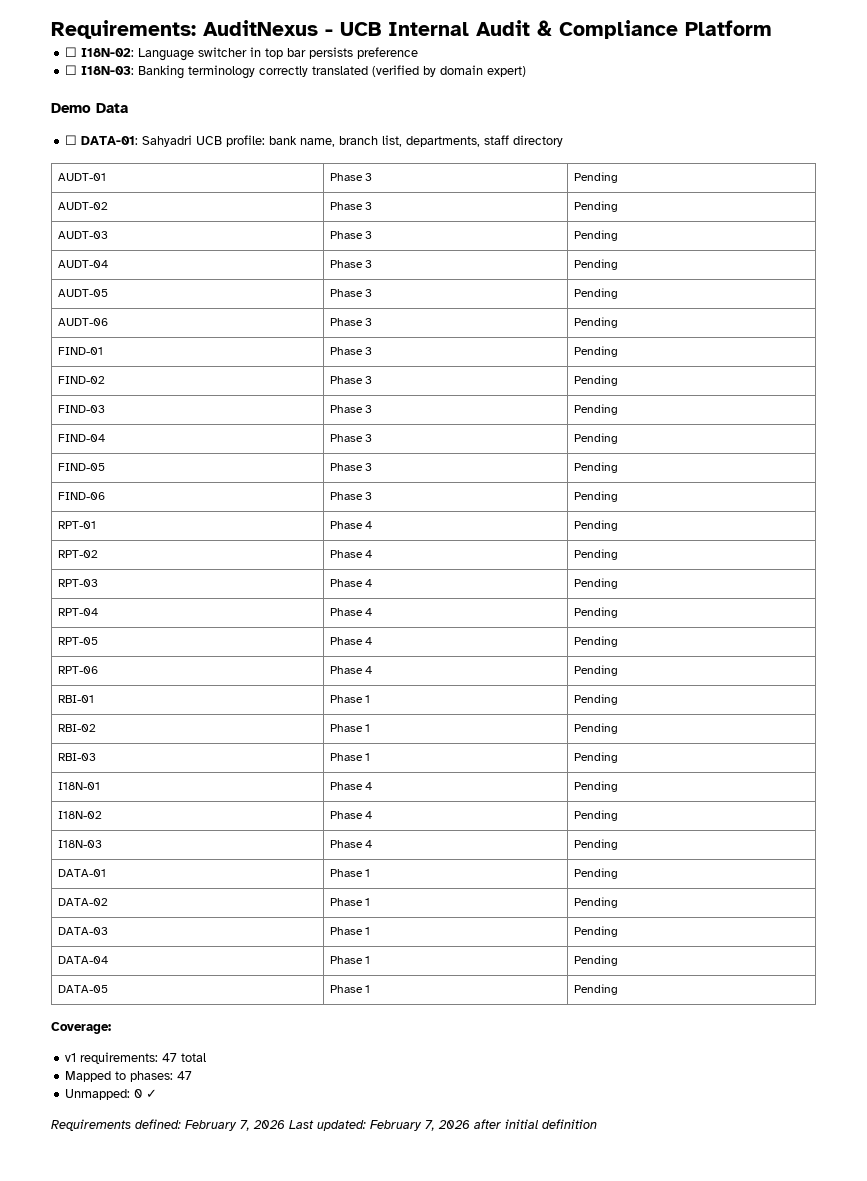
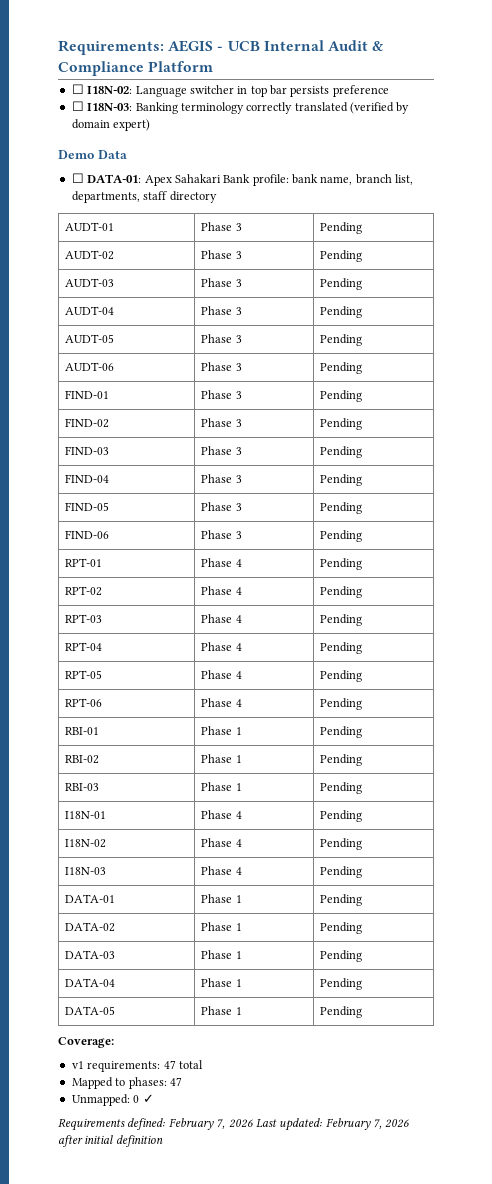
[203,20,318,36] AuditNexus -> [168,40,214,52] AEGIS
[142,135,223,147] Sahyadri UCB -> [144,174,251,186] Apex Sahakari Bank

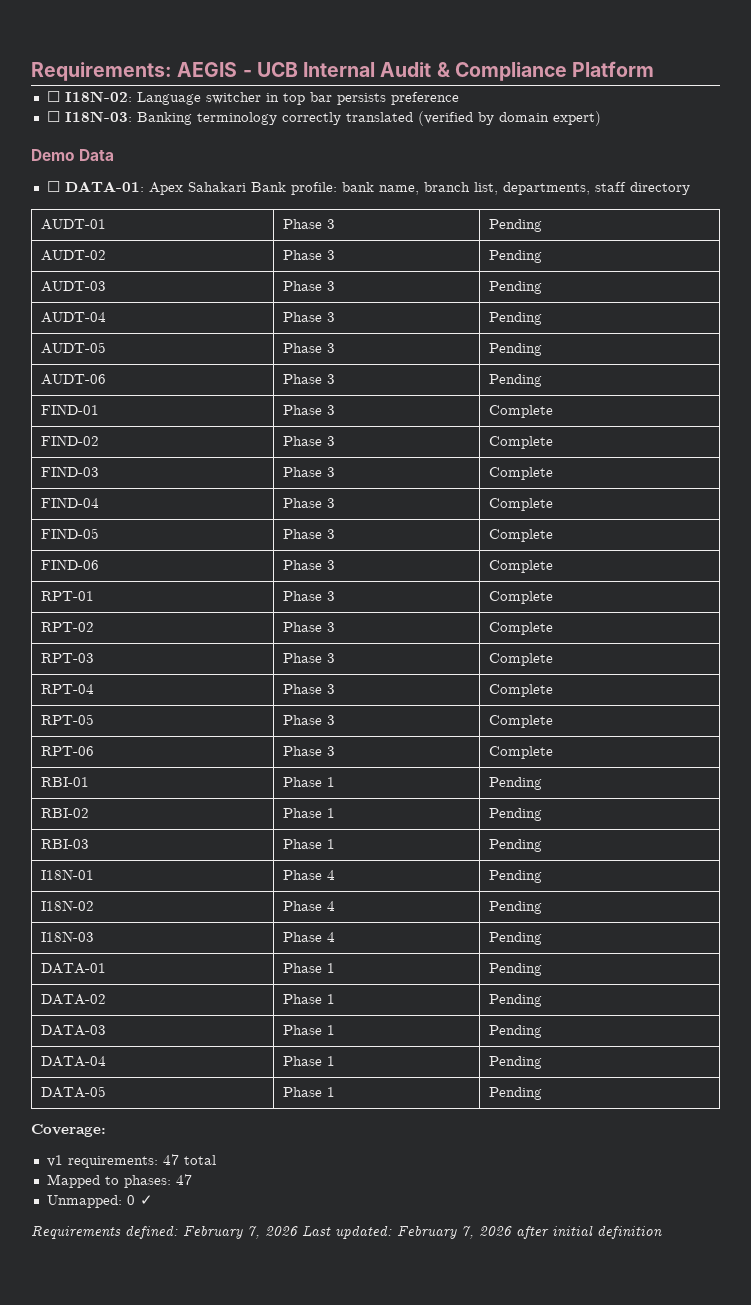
[320,390,363,402] Pending -> [488,405,553,418] Complete
[320,418,363,430] Pending -> [488,436,553,449] Complete
[320,446,363,458] Pending -> [488,467,553,480] Complete
[320,474,363,486] Pending -> [488,498,553,511] Complete
[320,502,363,514] Pending -> [488,529,553,542] Complete
[320,530,363,542] Pending -> [488,560,553,573] Complete
[235,559,242,567] [320,558,363,570] 4 | Pending -> [326,591,335,601] [488,591,553,604] 3 | Complete
[235,587,242,595] [320,586,363,598] 4 | Pending -> [326,622,335,632] [488,622,553,635] 3 | Complete
[235,615,242,623] [320,614,363,626] 4 | Pending -> [326,653,335,663] [488,653,553,666] 3 | Complete
[235,643,242,651] [320,642,363,654] 4 | Pending -> [326,684,335,694] [488,684,553,697] 3 | Complete
[235,671,242,679] [320,670,363,682] 4 | Pending -> [326,715,335,725] [488,715,553,728] 3 | Complete
[235,699,242,707] [320,698,363,710] 4 | Pending -> [326,746,335,756] [488,746,553,759] 3 | Complete

